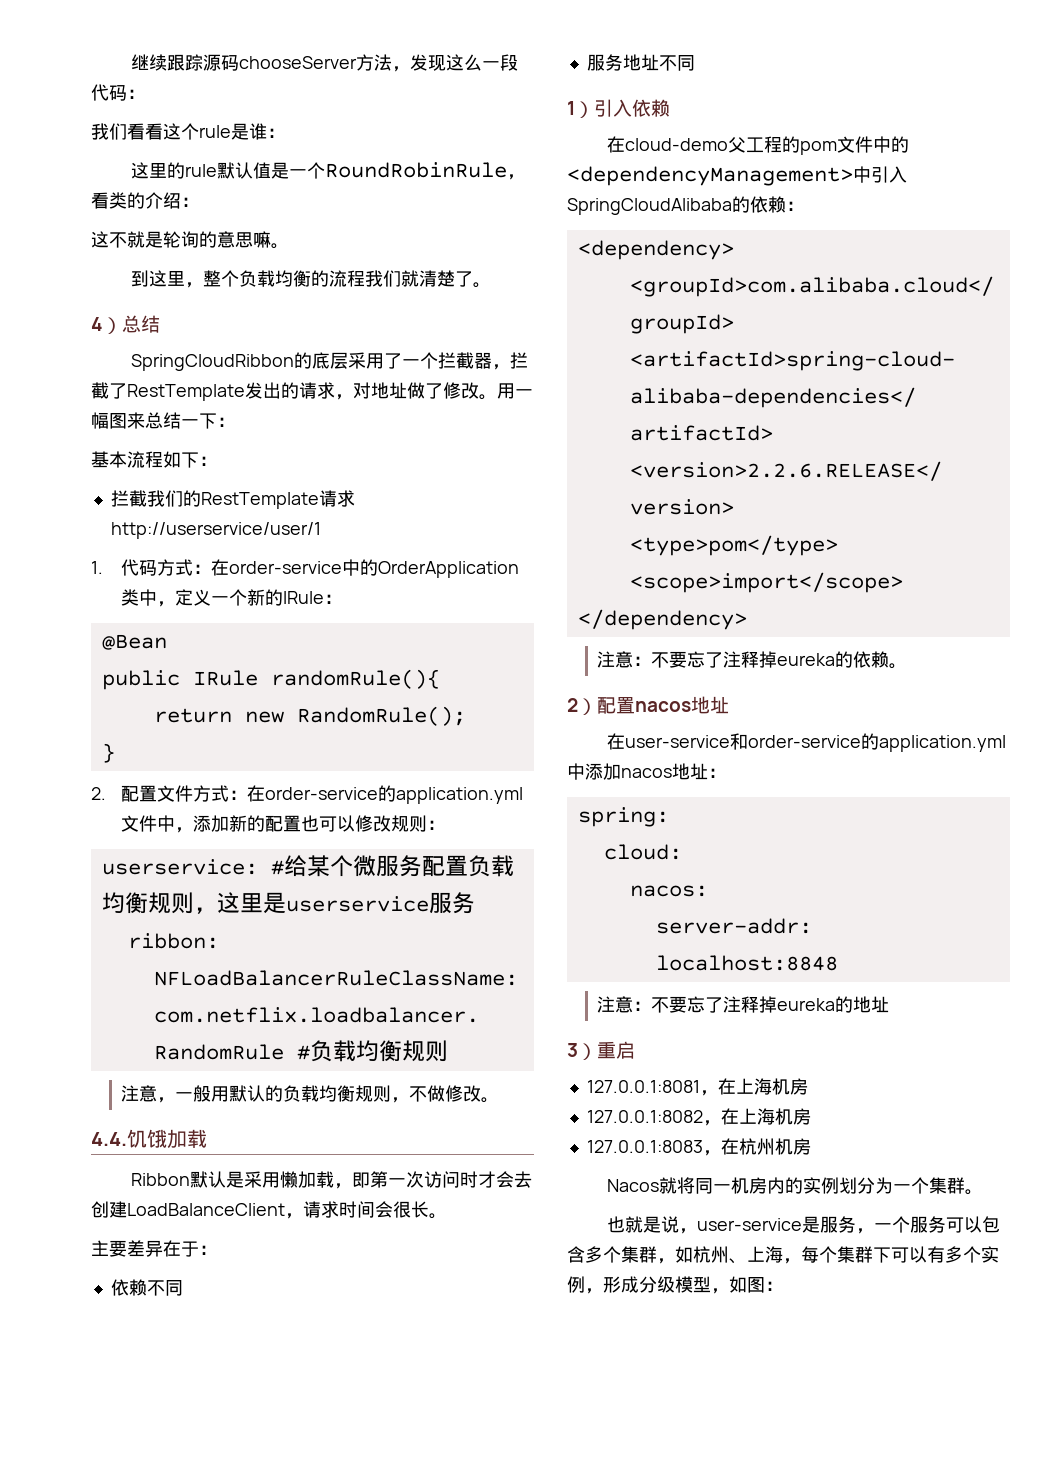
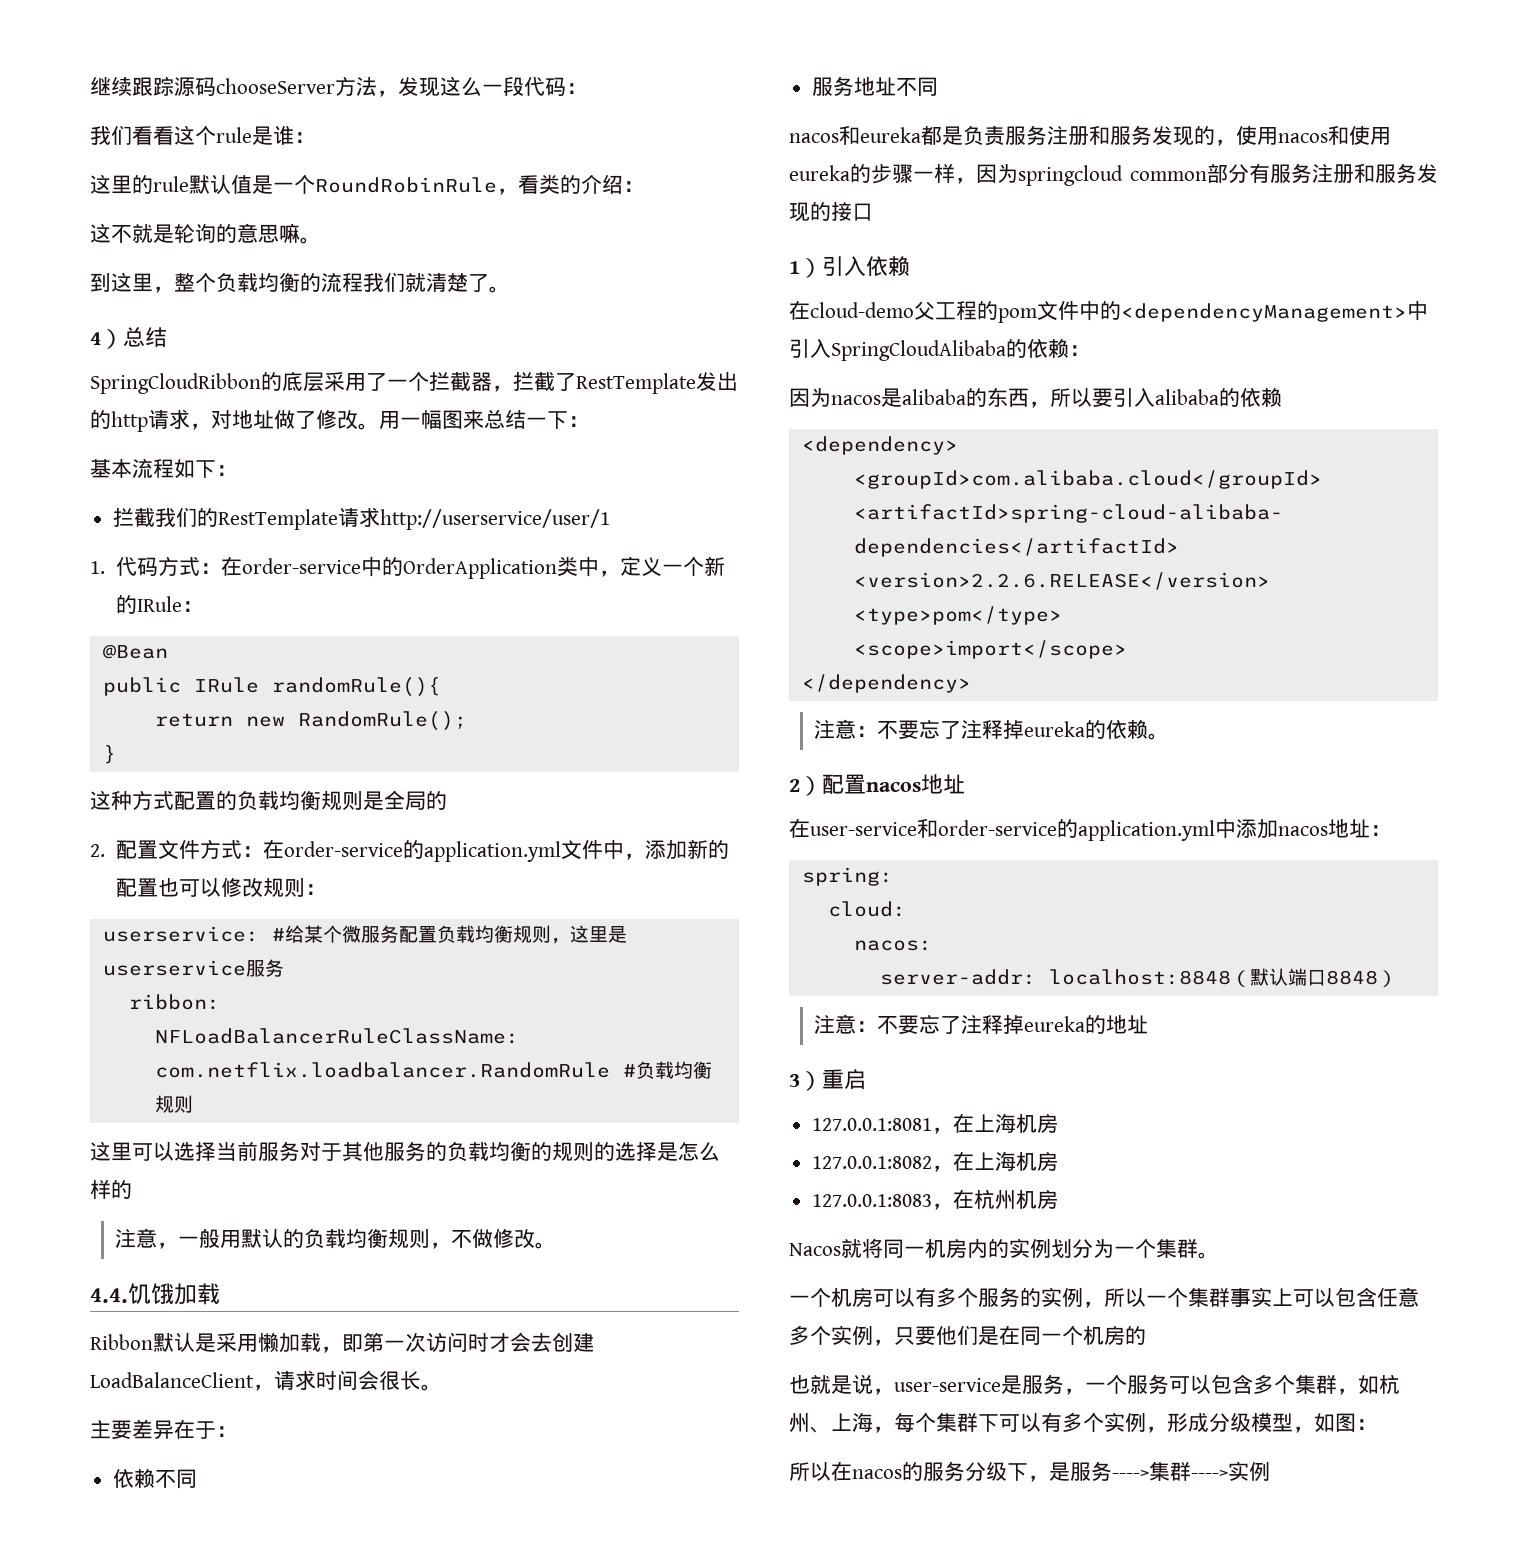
(299, 390) none -> [111,411,148,432] http
(115, 753) none -> [90,790,447,811] // 这种方式配置的负载均衡规则是全局的
(448, 1051) none -> [90,1141,720,1162] [90,1180,132,1199] // 这里可以选择当前服务对于其他服务的负载均衡的规则的选择是怎么样的
(695, 63) none -> [789,125,1391,146] [789,163,1438,186] [789,202,873,222] // nacos和eureka都是负责服务注册和服务发现的，使用nacos和使用eureka的步骤一样，因为springcloud common部分有服务注册和服务发现的接口
(804, 206) none -> [789,388,1282,408] // 因为nacos是alibaba的东西，所以要引入alibaba的依赖
(838, 963) none -> [1230,968,1397,987] （默认端口8848）
(983, 1192) none -> [789,1287,1419,1308] [789,1325,1146,1346] // 一个机房可以有多个服务的实例，所以一个集群事实上可以包含任意多个实例，只要他们是在同一个机房的
(783, 1286) none -> [789,1461,1270,1482] // 所以在nacos的服务分级下，是服务---->集群---->实例

